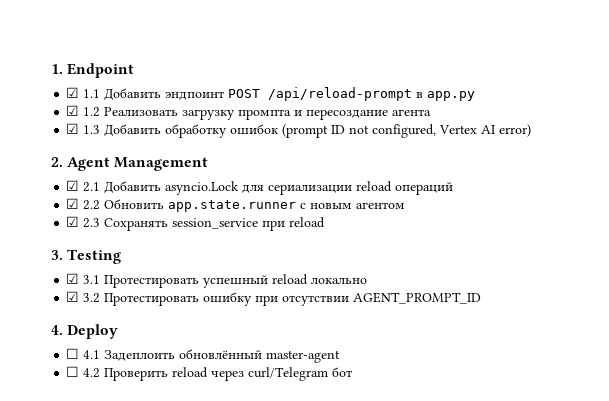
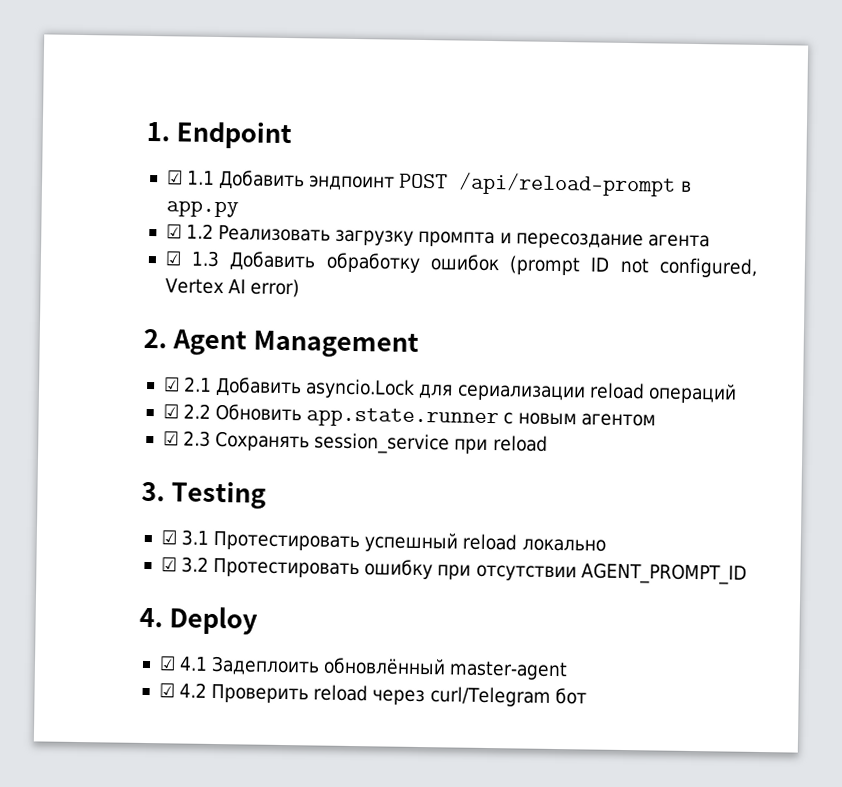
[66,348,80,359] ☐ -> [158,656,176,671] ☑
[66,366,80,377] ☐ -> [158,683,175,698] ☑

